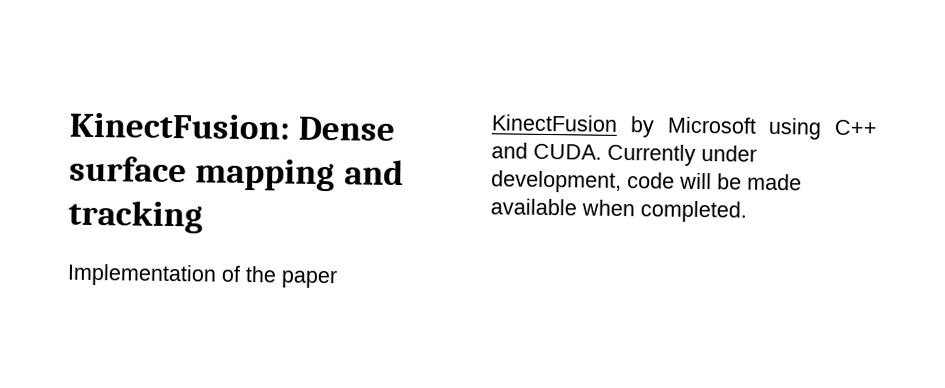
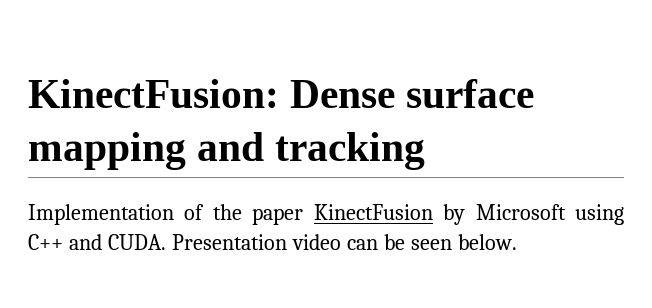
[607,143,757,166] [491,170,802,193] [490,198,747,223] Currently under development, code will be made available when completed. -> [171,234,517,250] Presentation video can be seen below.

